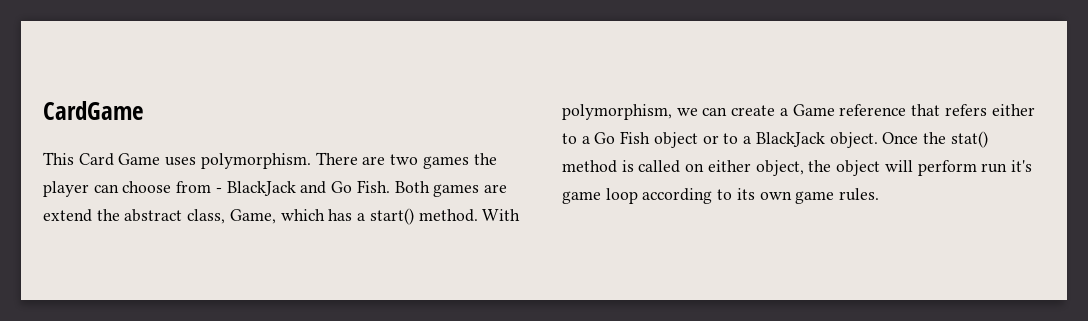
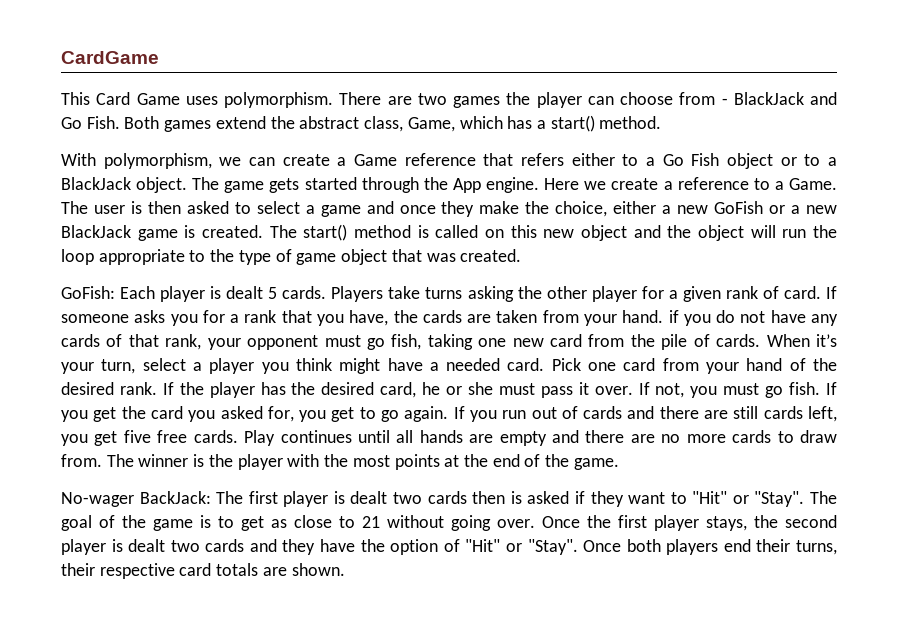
[483,184,507,193] are -> (212, 126) none
(478, 215) none -> (662, 122) //
[882,131,988,148] [562,160,1032,176] [562,188,880,204] Once the stat() method is called on either object, the object will perform run it's game loop according to its own game rules. -> [192,177,838,193] [61,201,838,217] [61,224,837,241] [61,249,522,265] [61,286,837,302] [61,310,839,326] [61,334,838,350] [61,358,837,374] [61,382,837,398] [61,406,838,422] [61,430,838,446] [61,454,619,470] [61,491,837,507] [61,515,837,531] [61,539,837,555] [61,563,345,579] The game gets started through the App engine. Here we create a reference to a Game. The user is then asked to select a game and once they make the choice, either a new GoFish or a new BlackJack game is created. The start() method is called on this new object and the object will run the loop appropriate to the type of game object that was created. // GoFish: Each player is dealt 5 cards. Players take turns asking the other player for a given rank of card. If someone asks you for a rank that you have, the cards are taken from your hand. if you do not have any cards of that rank, your opponent must go fish, taking one new card from the pile of cards. When it’s your turn, select a player you think might have a needed card. Pick one card from your hand of the desired rank. If the player has the desired card, he or she must pass it over. If not, you must go fish. If you get the card you asked for, you get to go again. If you run out of cards and there are still cards left, you get five free cards. Play continues until all hands are empty and there are no more cards to draw from. The winner is the player with the most points at the end of the game. // No-wager BackJack: The first player is dealt two cards then is asked if they want to "Hit" or "Stay". The goal of the game is to get as close to 21 without going over. Once the first player stays, the second player is dealt two cards and they have the option of "Hit" or "Stay". Once both players end their turns, their respective card totals are shown.

